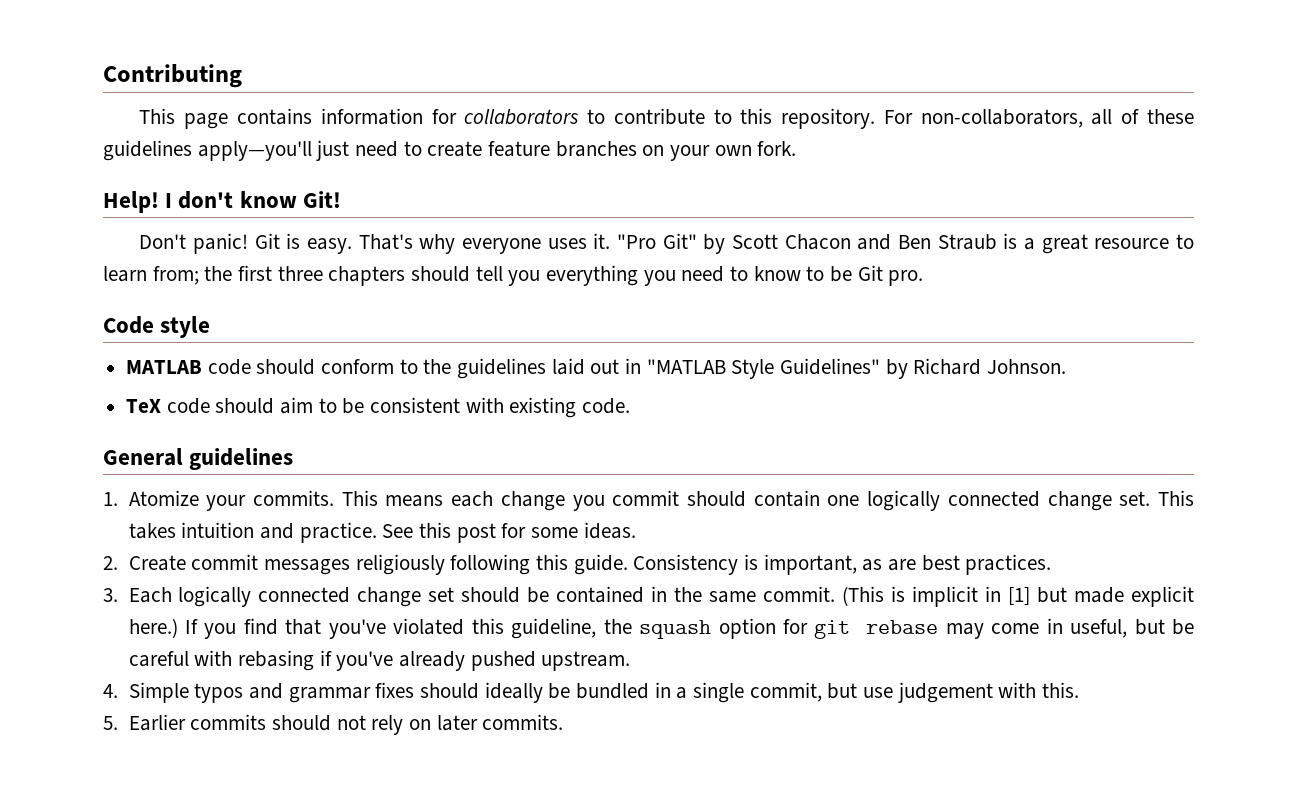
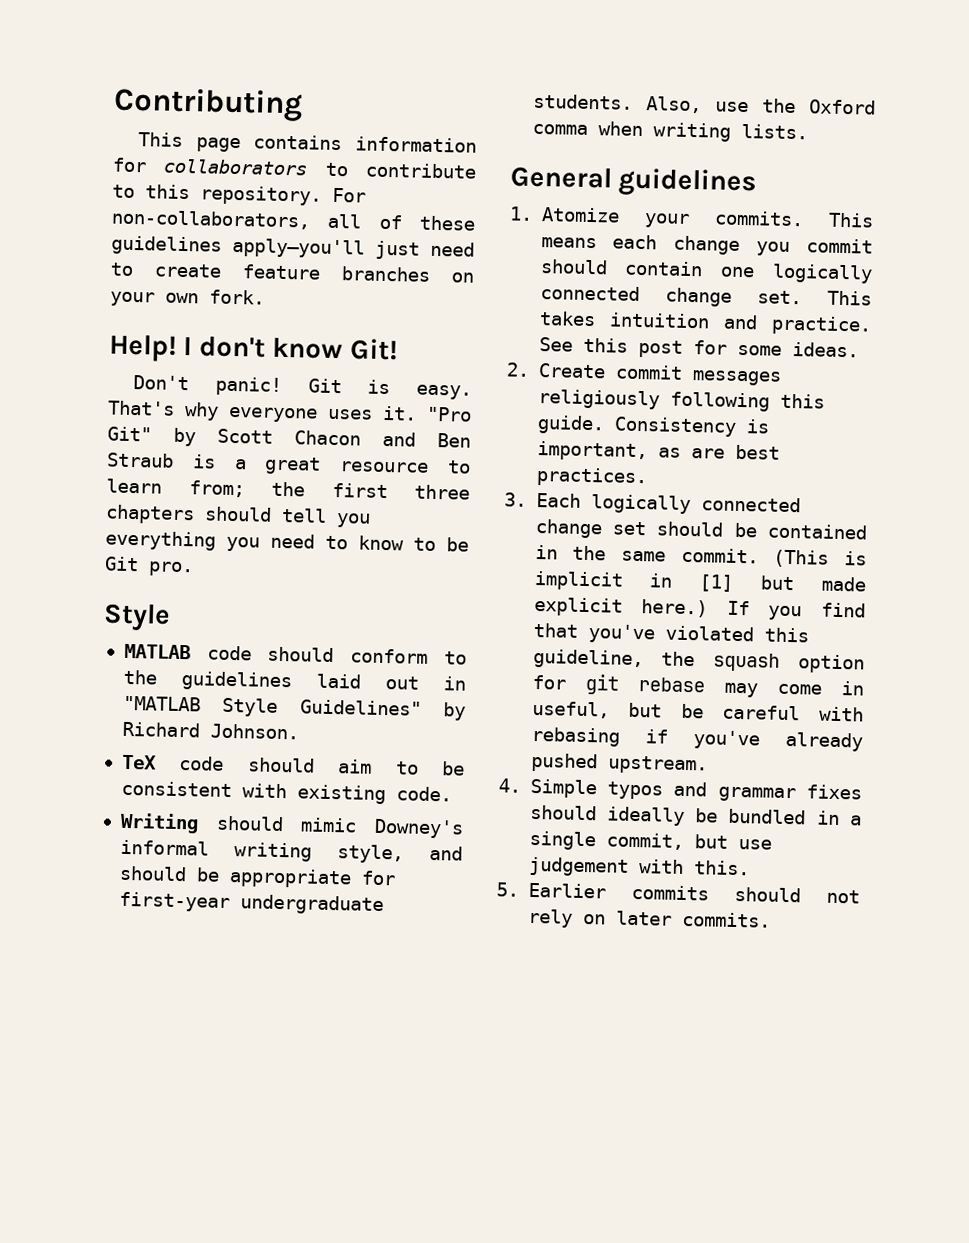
[103,316,211,338] Code style -> [103,603,171,631] Style
(631, 406) none -> [119,812,465,839] [119,839,464,864] [118,865,396,889] [118,891,384,916] [532,93,876,115] [531,121,808,142] // Writing should mimic Downey's informal writing style, and should be appropriate for first-year undergraduate students. Also, use the Oxford comma when writing lists.

